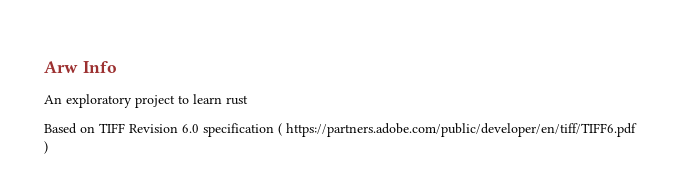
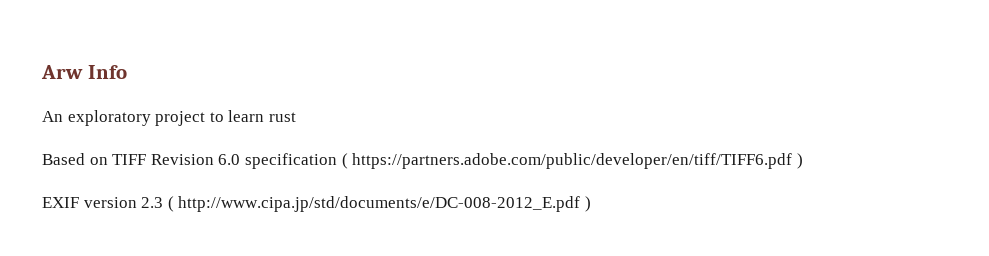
(48, 147) none -> [42,196,591,212] // EXIF version 2.3 ( http://www.cipa.jp/std/documents/e/DC-008-2012_E.pdf )

